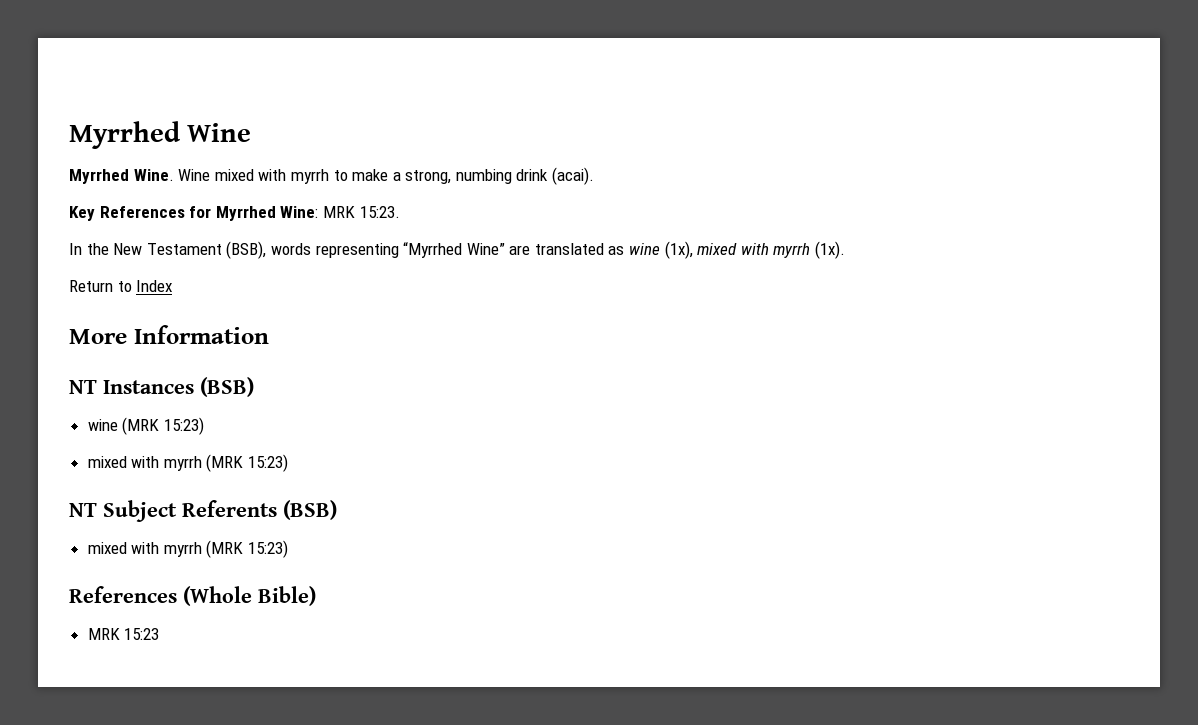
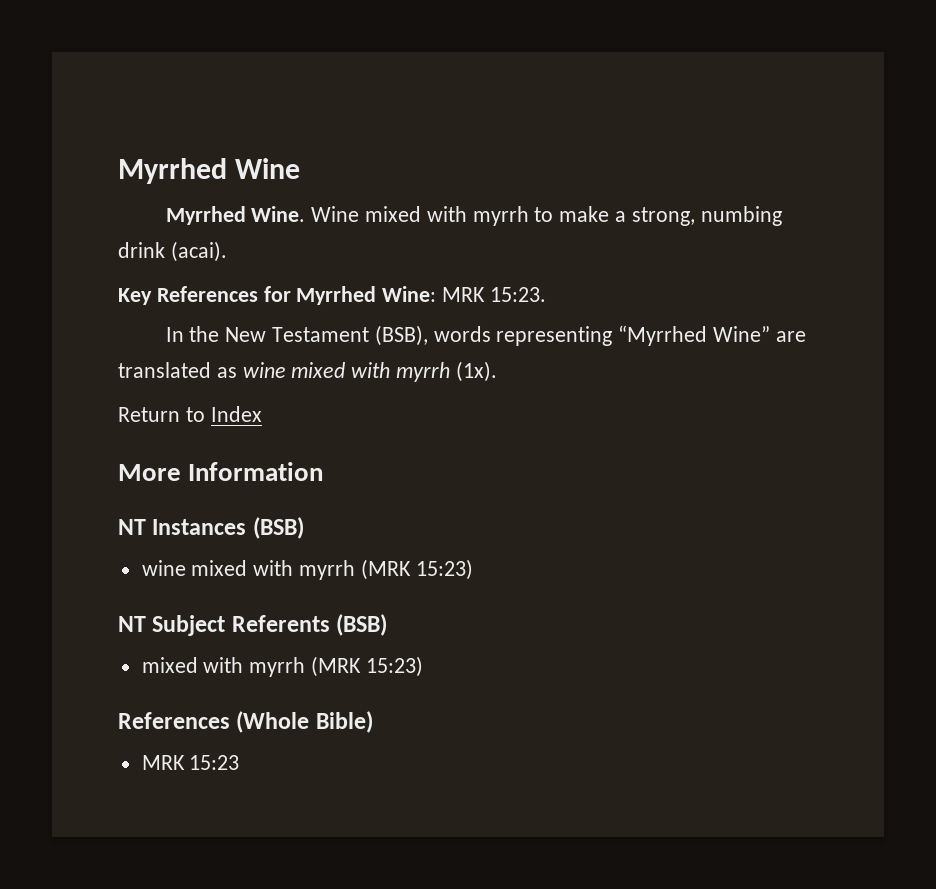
[664,241,693,259] (1x), -> (286, 370) none
[122,417,204,435] (MRK 15:23) // -> (186, 568) none

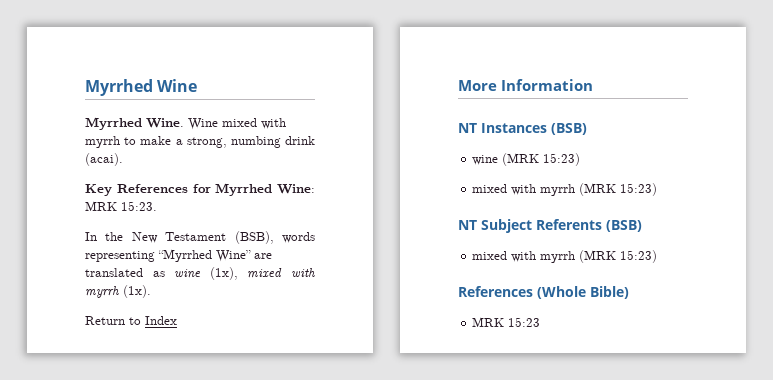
(286, 370) none -> [209,267,238,280] (1x),
(186, 568) none -> [502,153,581,166] (MRK 15:23) //

